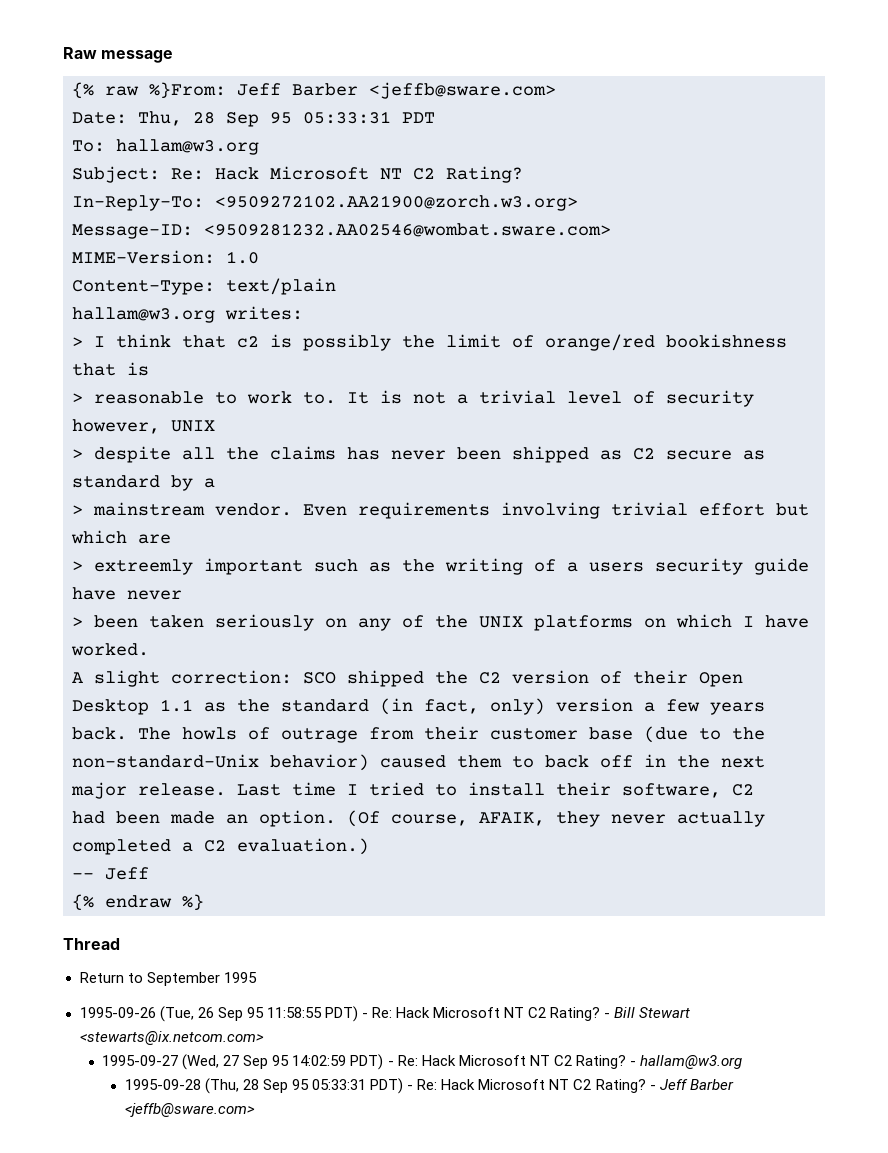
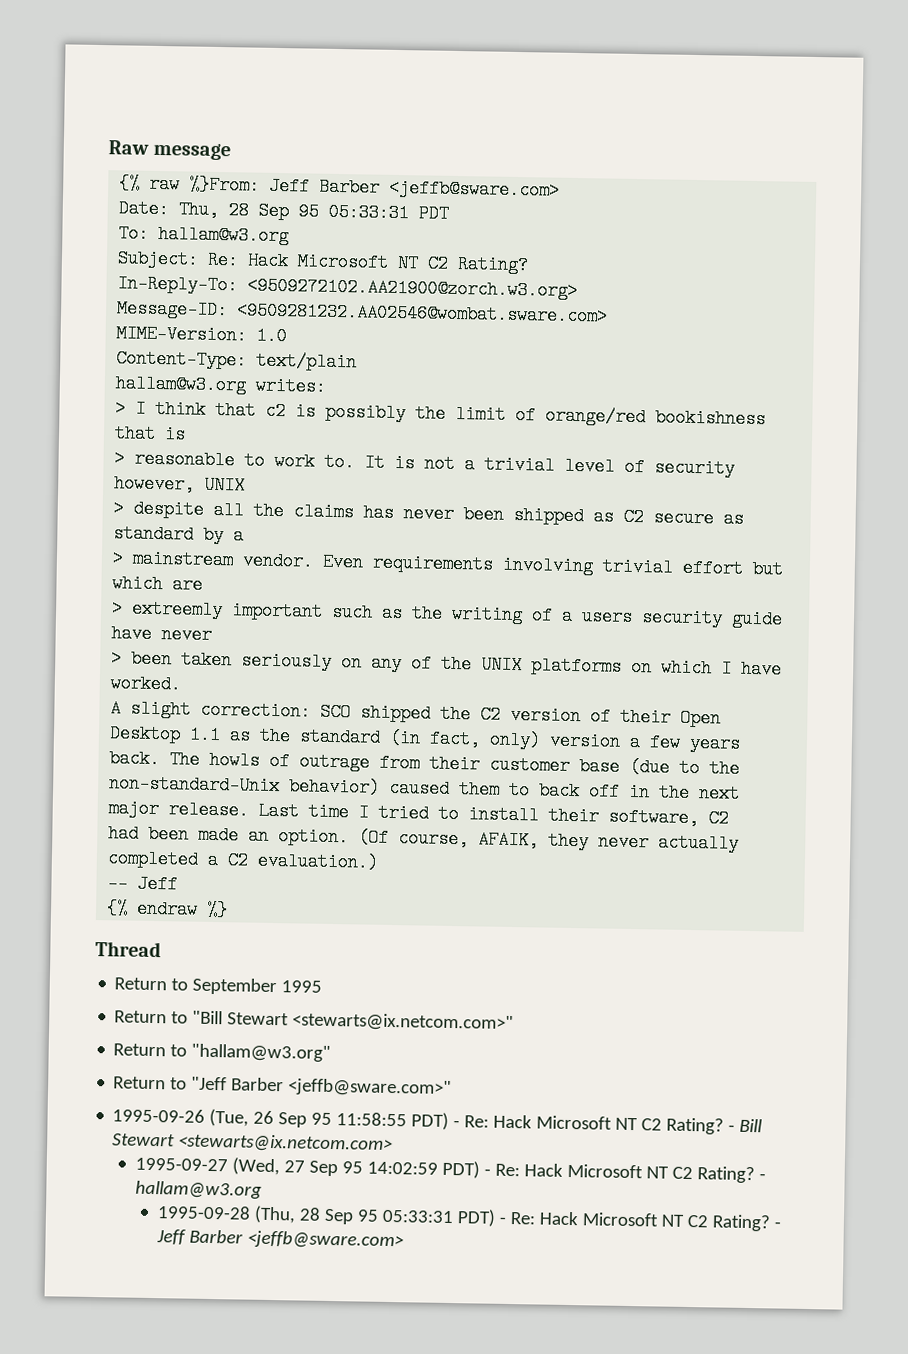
(257, 977) none -> [114,1010,515,1033] [113,1043,332,1063] [113,1076,453,1098] // Return to "Bill Stewart <stewarts@ix.netcom.com>" // Return to "hallam@w3.org" // Return to "Jeff Barber <jeffb@sware.com>"

